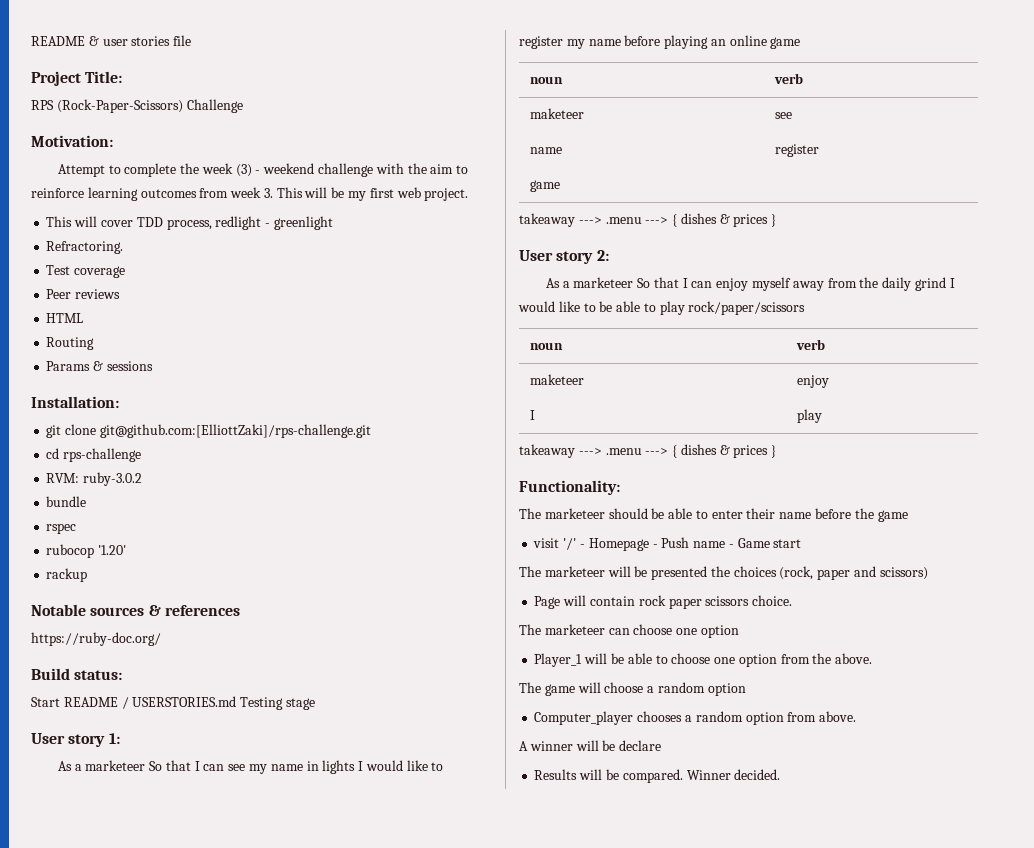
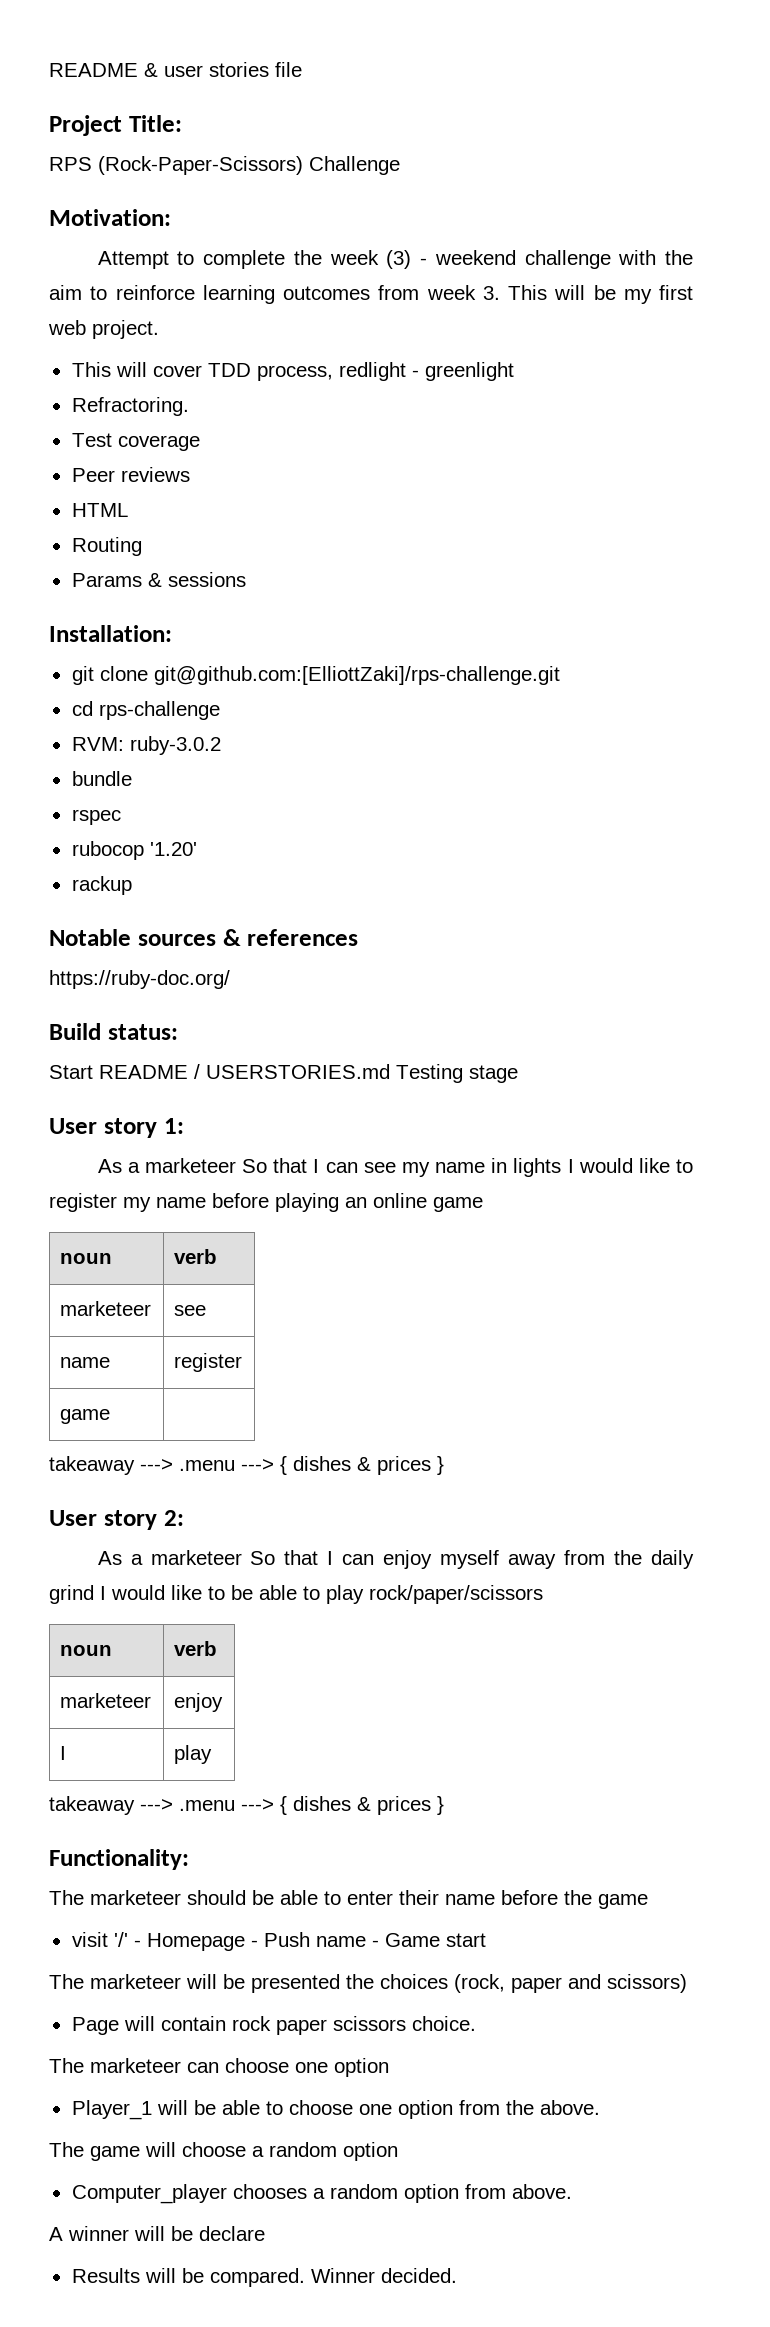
[529,108,584,119] maketeer -> [60,1301,152,1316] marketeer
[529,374,584,385] maketeer -> [60,1693,152,1708] marketeer

